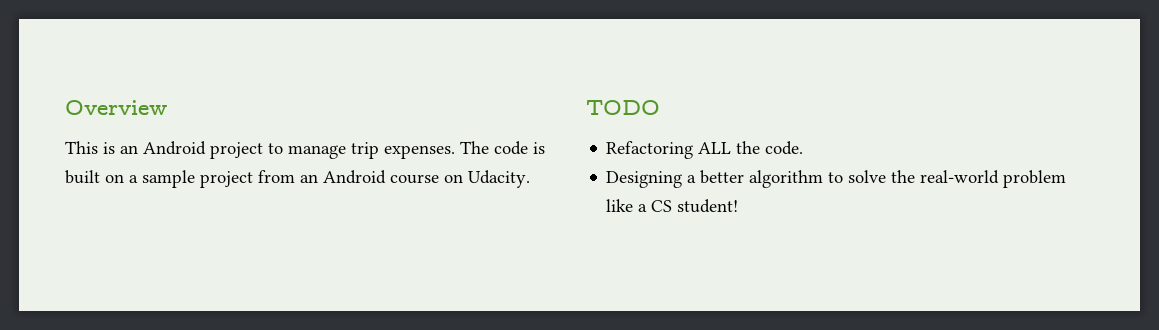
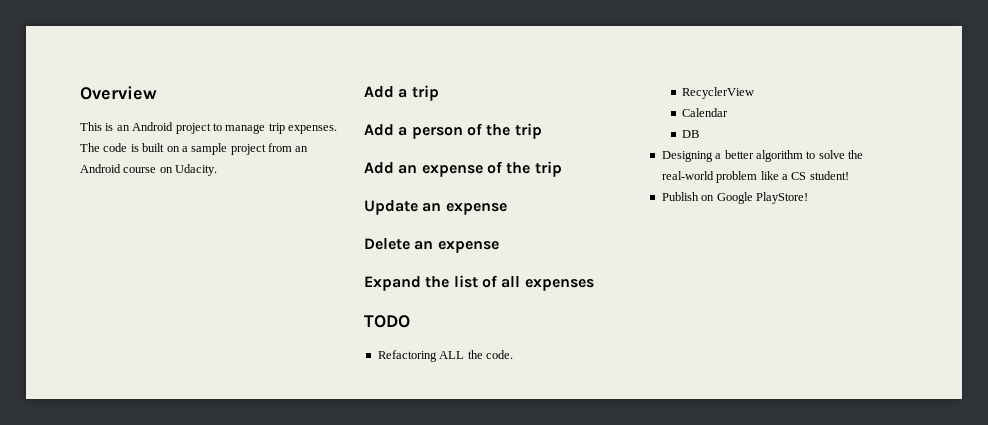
(530, 179) none -> [364,85,439,101] [364,123,542,139] [364,161,562,177] [364,200,507,215] [364,238,499,253] [364,275,594,291] // Add a trip // Add a person of the trip // Add an expense of the trip // Update an expense // Delete an expense // Expand the list of all expenses
(804, 148) none -> [681,87,754,99] [681,108,728,117] [681,130,699,138] // RecyclerView // Calendar // DB
(739, 206) none -> [661,192,808,204] // Publish on Google PlayStore!

